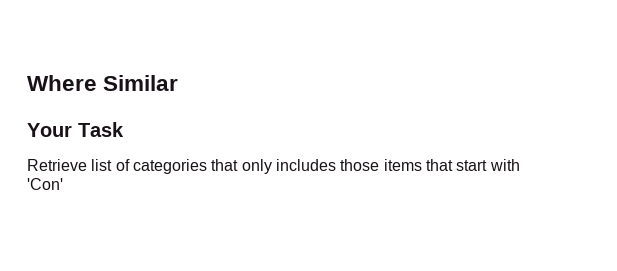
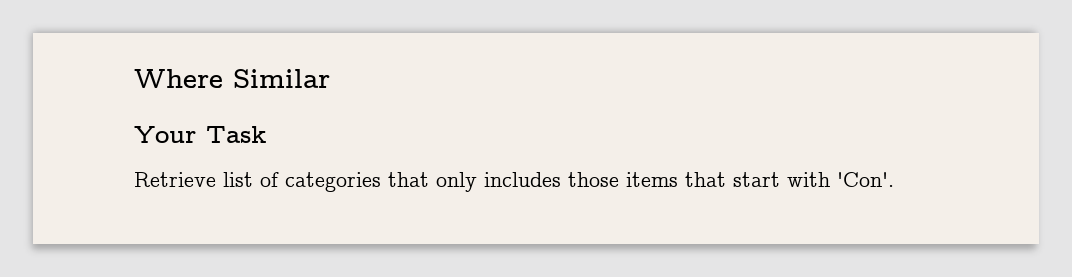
[27,178,63,190] 'Con' -> [837,172,894,187] 'Con'.

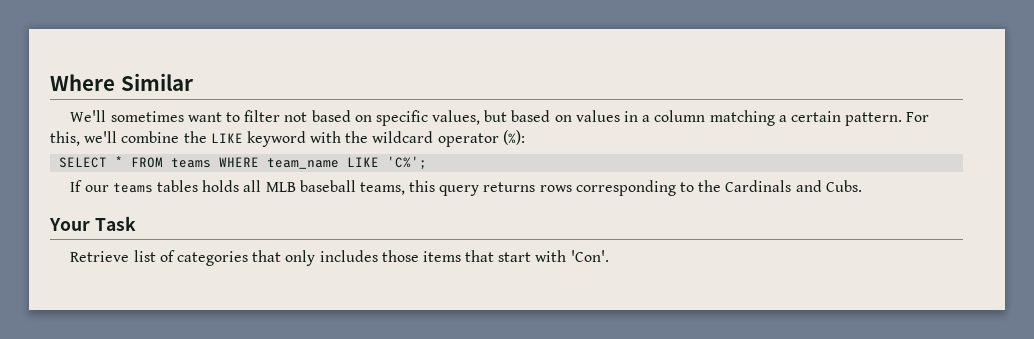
(330, 78) none -> [70,110,930,126] [50,130,525,147] [59,156,428,170] [70,180,862,196] // We'll sometimes want to filter not based on specific values, but based on values in a column matching a certain pattern. For this, we'll combine the LIKE keyword with the wildcard operator (%): // SELECT * FROM teams WHERE team_name LIKE 'C%'; // If our teams tables holds all MLB baseball teams, this query returns rows corresponding to the Cardinals and Cubs.

